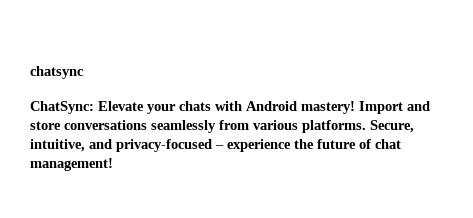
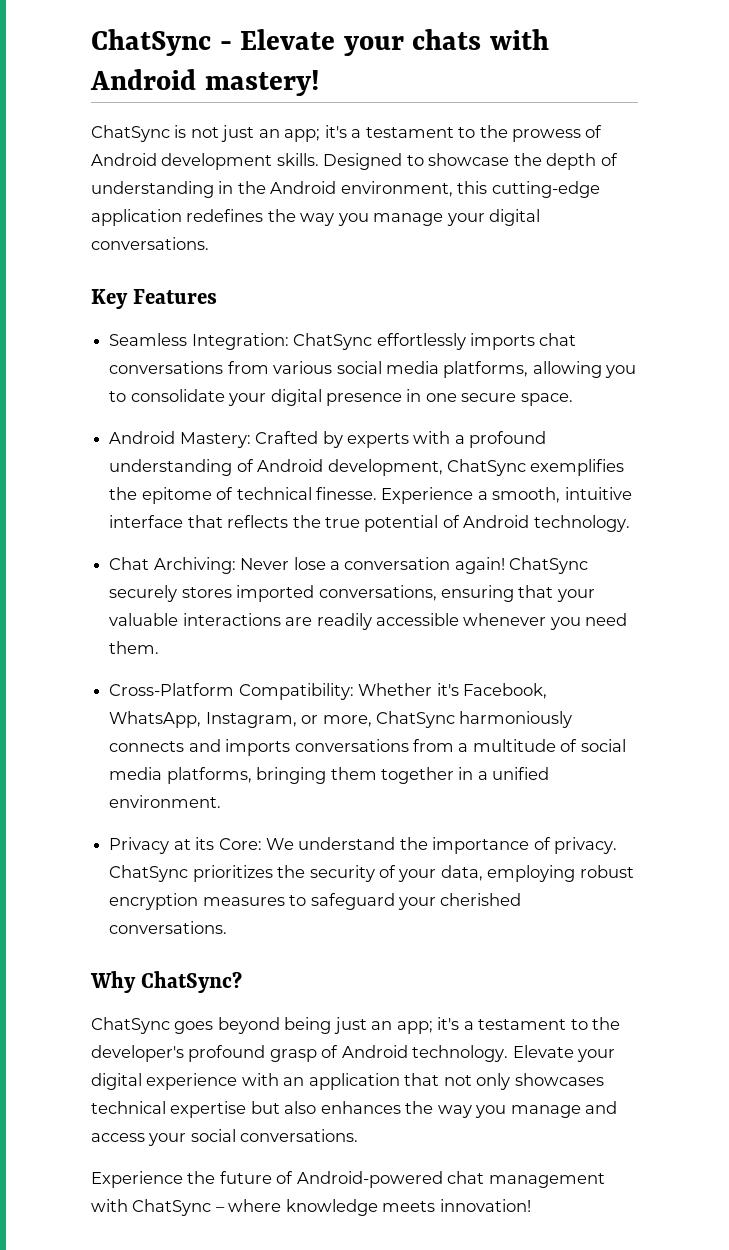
[30,66,84,79] [30,101,94,114] chatsync // ChatSync: -> [91,29,232,56] ChatSync -
[359,101,430,114] [30,120,414,133] [30,139,401,152] [30,158,113,171] Import and store conversations seamlessly from various platforms. Secure, intuitive, and privacy-focused – experience the future of chat management! -> [91,125,603,142] [91,153,618,170] [91,181,600,198] [91,209,541,226] [91,237,209,250] [91,289,218,309] [109,333,577,350] [109,361,637,378] [109,389,573,406] [109,431,547,448] [109,459,625,476] [109,487,632,504] [109,515,630,532] [109,557,589,574] [109,585,595,602] [109,613,628,630] [109,641,160,654] [109,683,547,700] [109,711,573,728] [109,739,626,756] [109,767,550,784] [109,795,222,808] [109,837,618,854] [109,865,634,882] [109,893,522,910] [109,921,228,934] [90,971,243,993] [91,1017,621,1034] [91,1045,616,1062] [91,1073,604,1090] [91,1101,618,1118] [91,1129,359,1146] [91,1171,605,1188] [91,1199,531,1216] // ChatSync is not just an app; it's a testament to the prowess of Android development skills. Designed to showcase the depth of understanding in the Android environment, this cutting-edge application redefines the way you manage your digital conversations. // Key Features // Seamless Integration: ChatSync effortlessly imports chat conversations from various social media platforms, allowing you to consolidate your digital presence in one secure space. // Android Mastery: Crafted by experts with a profound understanding of Android development, ChatSync exemplifies the epitome of technical finesse. Experience a smooth, intuitive interface that reflects the true potential of Android technology. // Chat Archiving: Never lose a conversation again! ChatSync securely stores imported conversations, ensuring that your valuable interactions are readily accessible whenever you need them. // Cross-Platform Compatibility: Whether it's Facebook, WhatsApp, Instagram, or more, ChatSync harmoniously connects and imports conversations from a multitude of social media platforms, bringing them together in a unified environment. // Privacy at its Core: We understand the importance of privacy. ChatSync prioritizes the security of your data, employing robust encryption measures to safeguard your cherished conversations. // Why ChatSync? // ChatSync goes beyond being just an app; it's a testament to the developer's profound grasp of Android technology. Elevate your digital experience with an application that not only showcases technical expertise but also enhances the way you manage and access your social conversations. // Experience the future of Android-powered chat management with ChatSync – where knowledge meets innovation!

